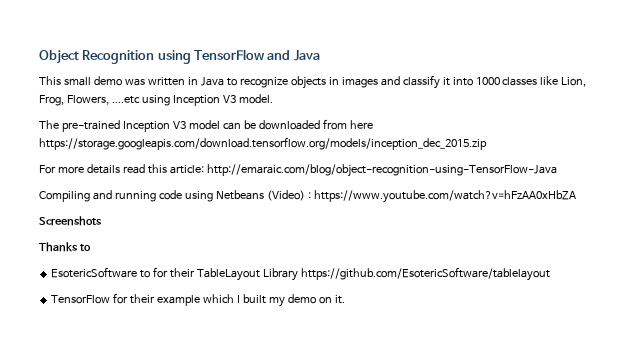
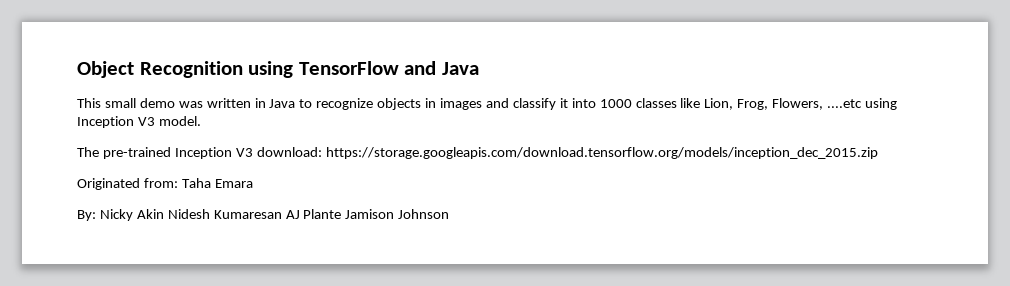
[188,119,373,130] [39,137,487,150] [39,164,557,177] [39,190,576,203] [39,216,102,226] [39,242,91,252] [51,267,550,281] [51,293,345,307] model can be downloaded from here https://storage.googleapis.com/download.tensorflow.org/models/inception_dec_2015.zip // For more details read this article: http://emaraic.com/blog/object-recognition-using-TensorFlow-Java // Compiling and running code using Netbeans (Video) : https://www.youtube.com/watch?v=hFzAA0xHbZA // Screenshots // Thanks to // EsotericSoftware to for their TableLayout Library https://github.com/EsotericSoftware/tablelayout // TensorFlow for their example which I built my demo on it. -> [256,147,878,159] [77,178,253,190] [77,209,450,221] download: https://storage.googleapis.com/download.tensorflow.org/models/inception_dec_2015.zip // Originated from: Taha Emara // By: Nicky Akin Nidesh Kumaresan AJ Plante Jamison Johnson

